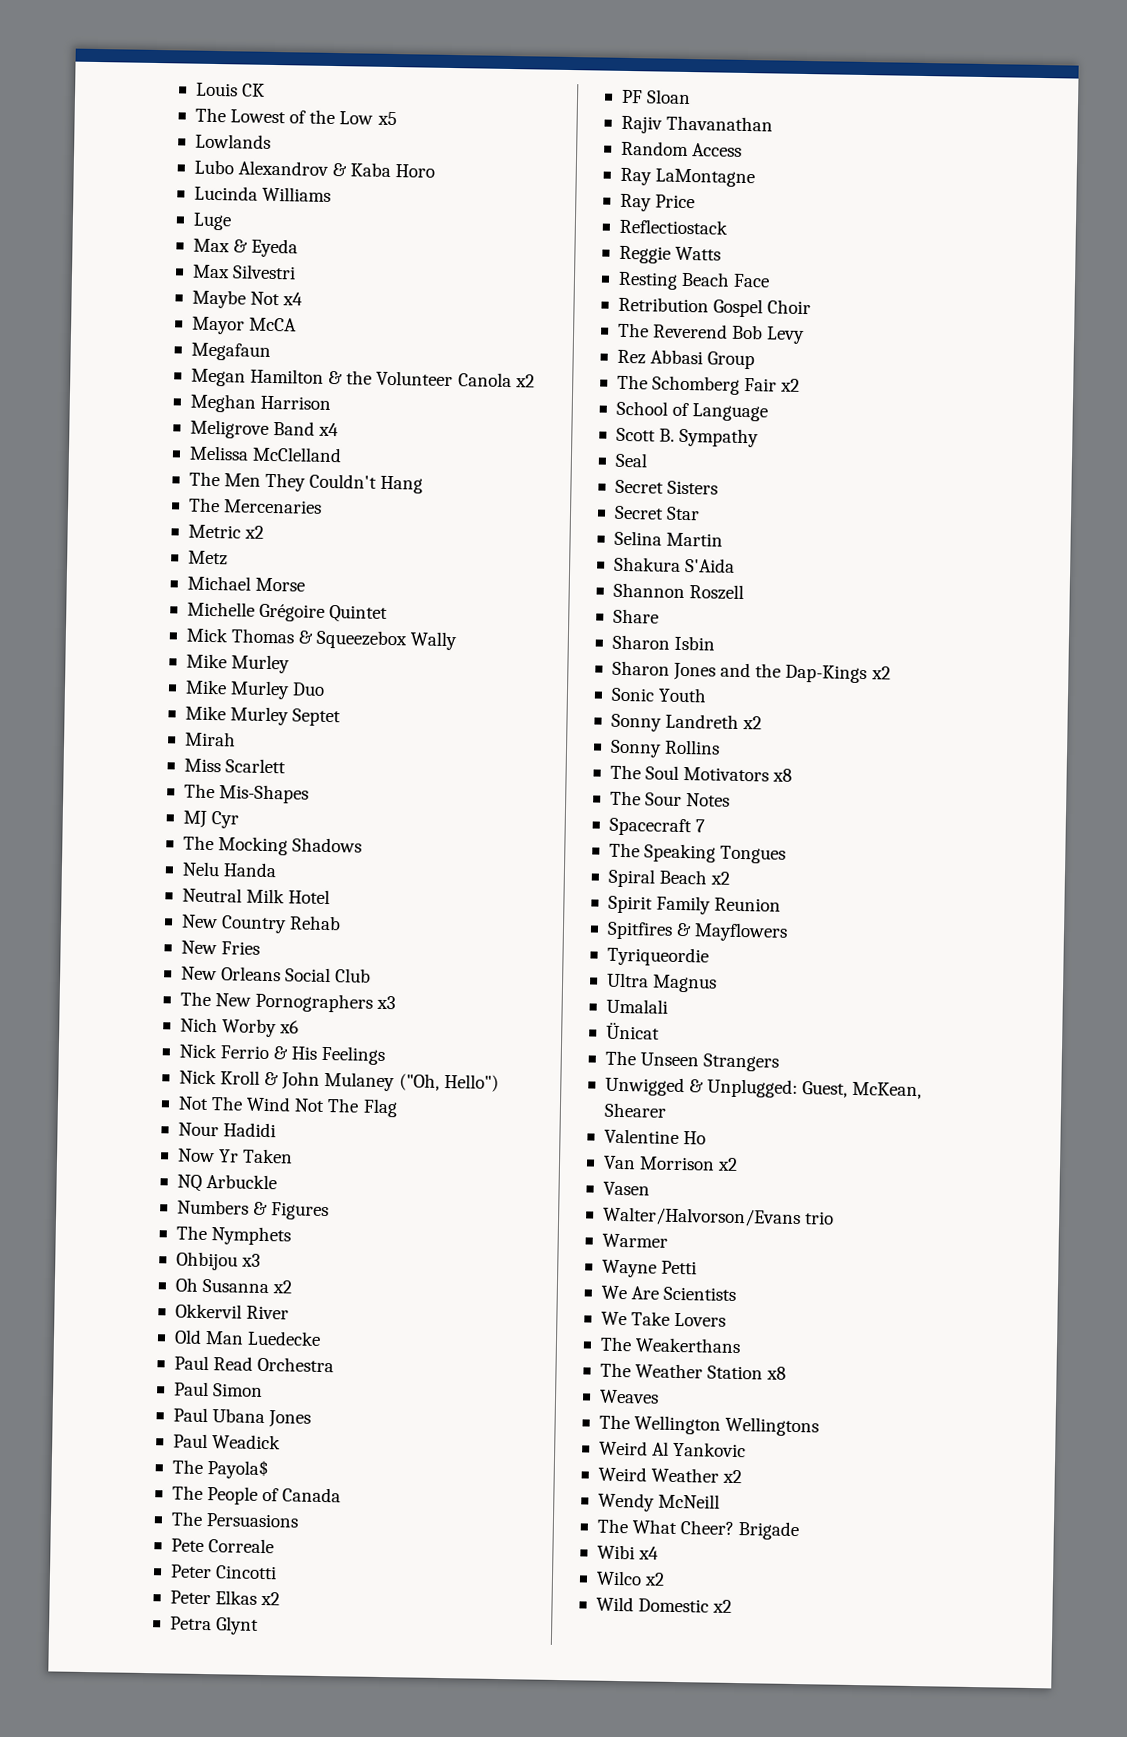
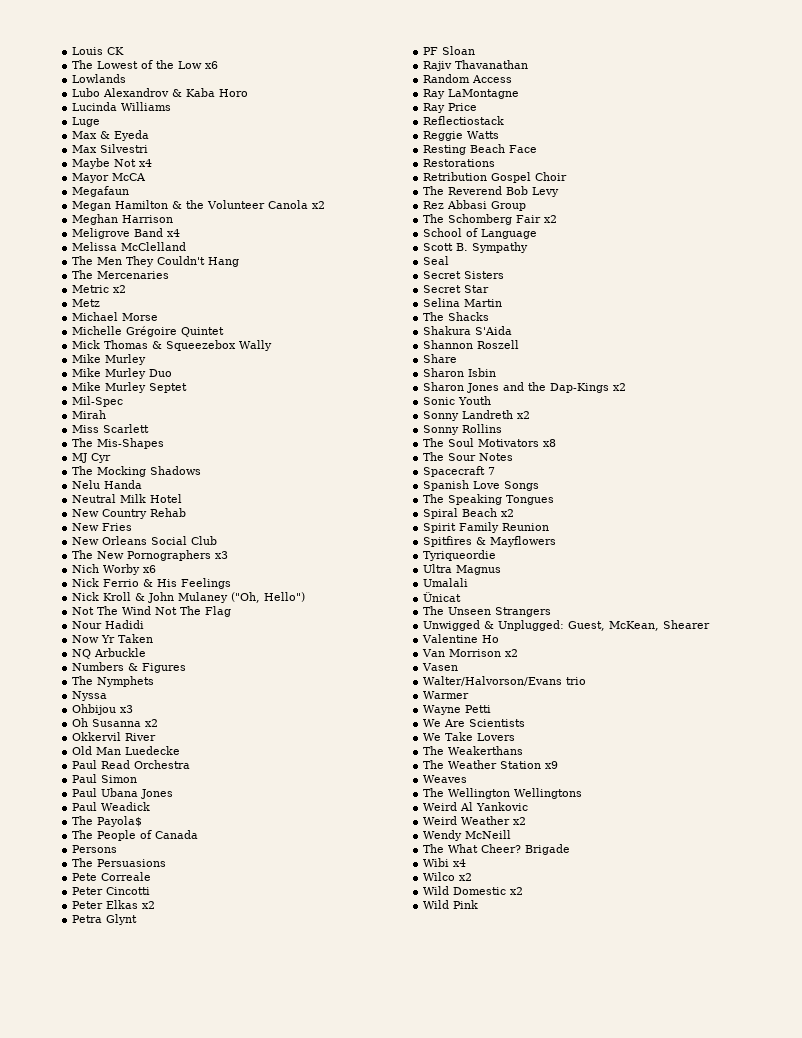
[376,111,397,126] x5 -> [205,61,219,69] x6
(342, 717) none -> [72,396,124,407] // Mil-Spec
(292, 1236) none -> [72,691,108,701] // Nyssa
(342, 1495) none -> [72,845,118,853] // Persons
(771, 280) none -> [423,159,496,167] // Restorations
(724, 539) none -> [423,312,490,321] // The Shacks
(706, 826) none -> [423,480,540,491] // Spanish Love Songs
[766,1366,787,1380] x8 -> [545,761,559,769] x9
(733, 1606) none -> [423,900,479,909] // Wild Pink

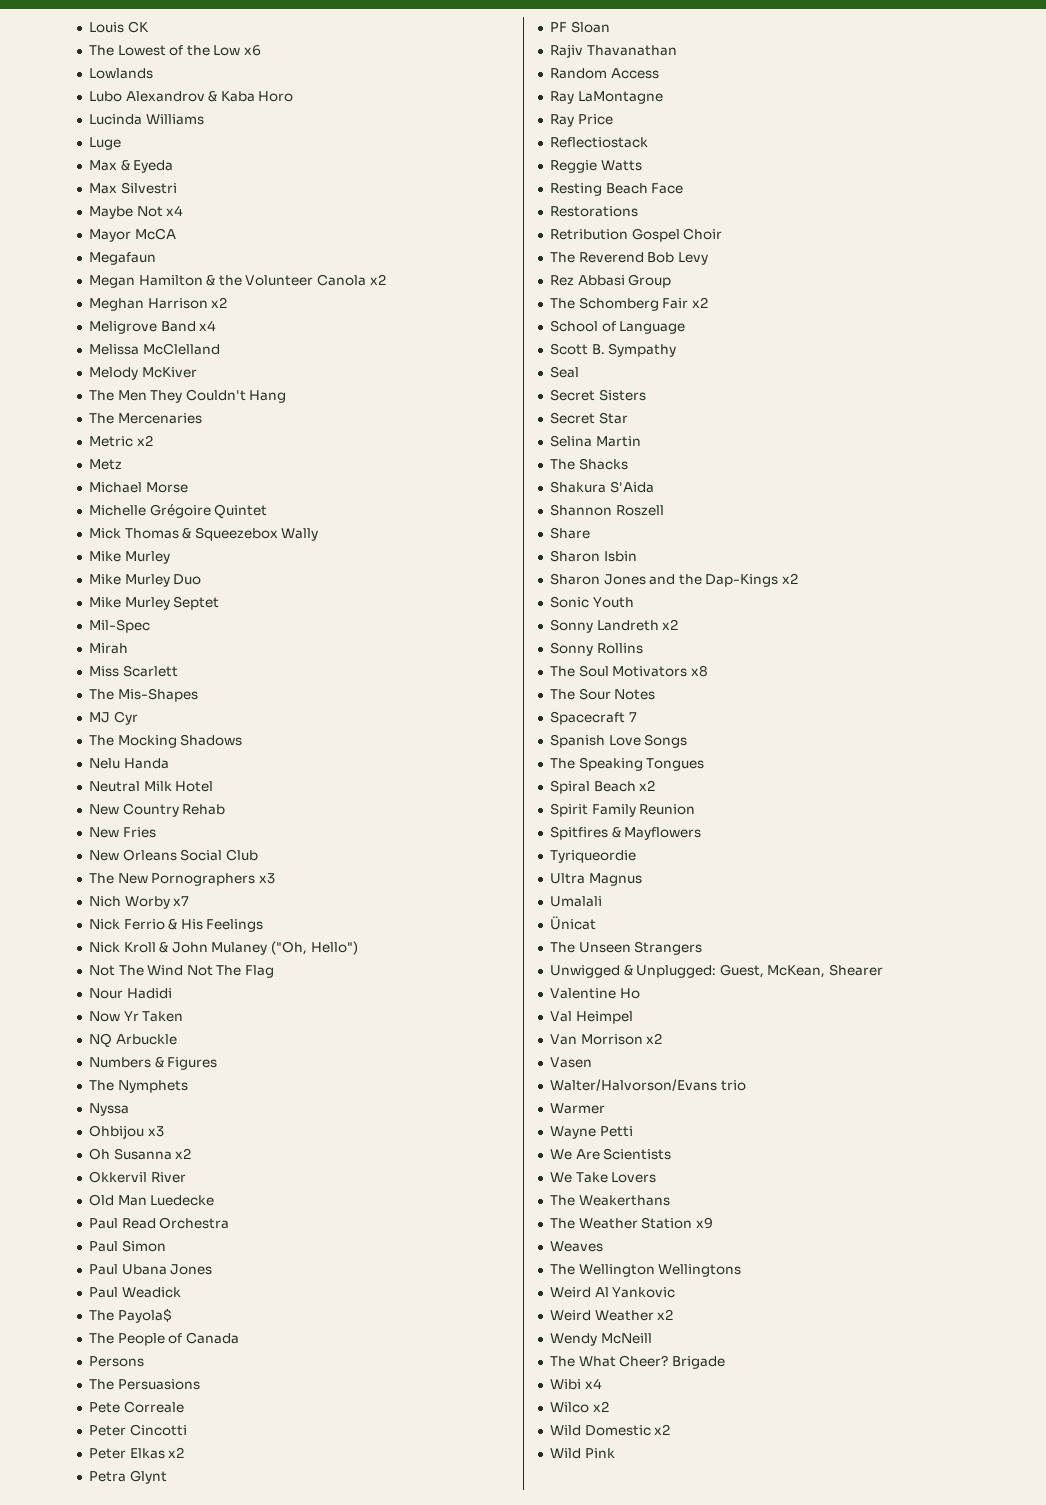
(174, 219) none -> [211,297,228,308] x2
(187, 246) none -> [88,367,197,380] // Melody McKiver
[143,565,157,573] x6 -> [173,896,190,906] x7
(500, 639) none -> [549,1011,633,1024] // Val Heimpel

